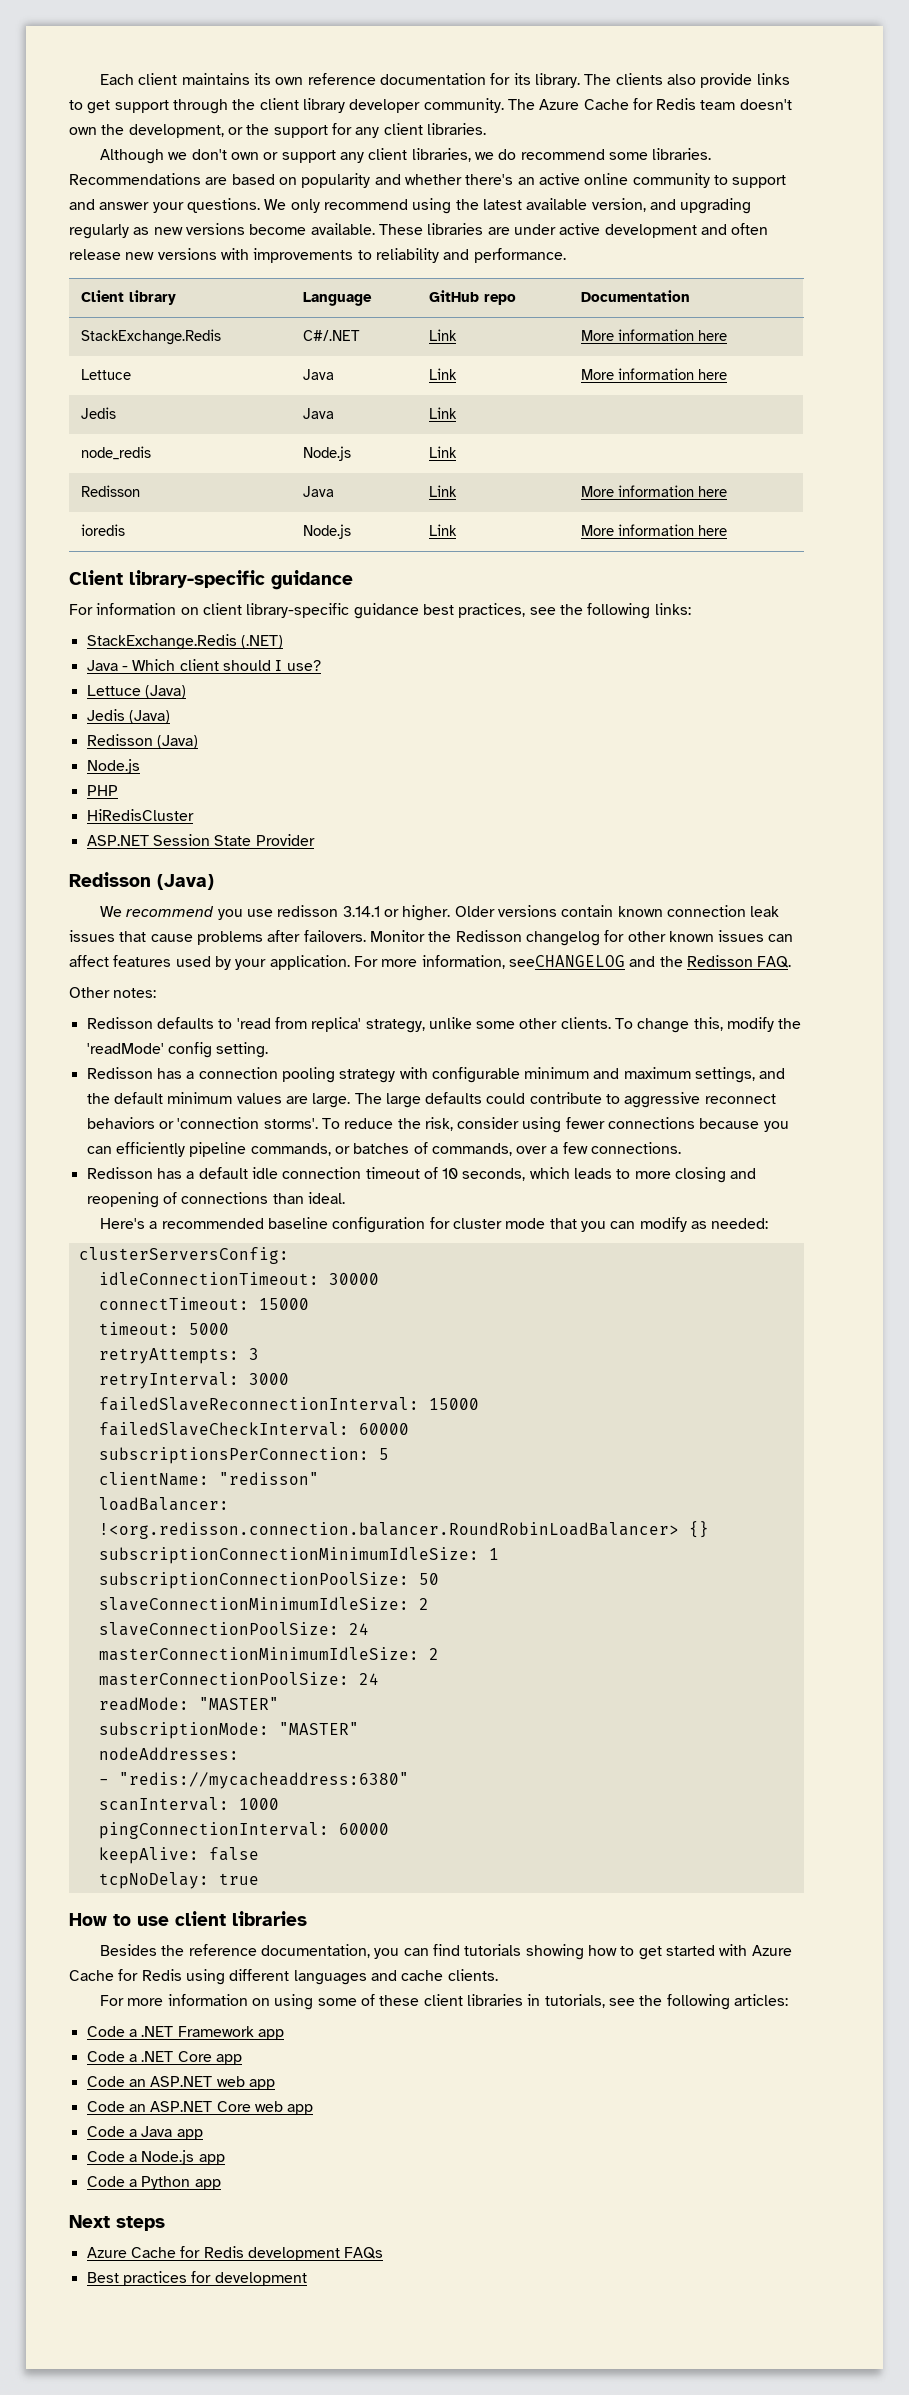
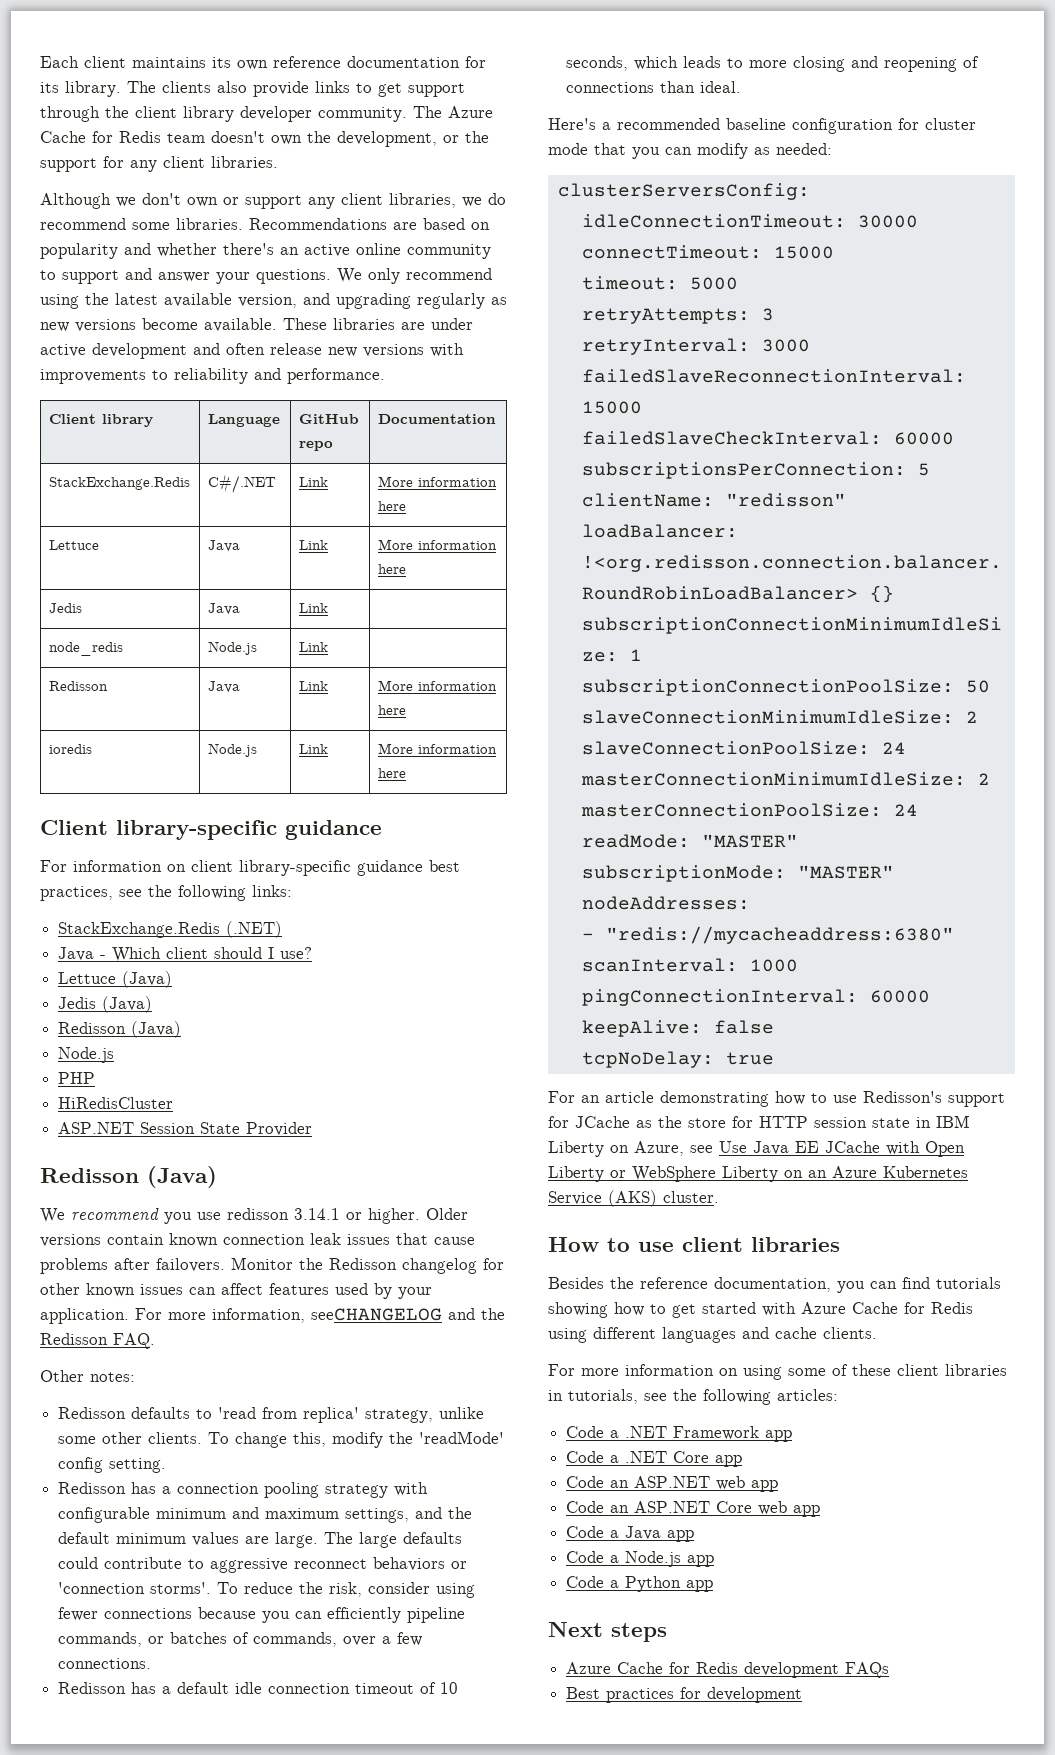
(259, 1879) none -> [548,1091,1005,1107] [548,1115,970,1128] [548,1141,965,1157] [548,1166,968,1182] [548,1190,719,1207] // For an article demonstrating how to use Redisson's support for JCache as the store for HTTP session state in IBM Liberty on Azure, see Use Java EE JCache with Open Liberty or WebSphere Liberty on an Azure Kubernetes Service (AKS) cluster.

